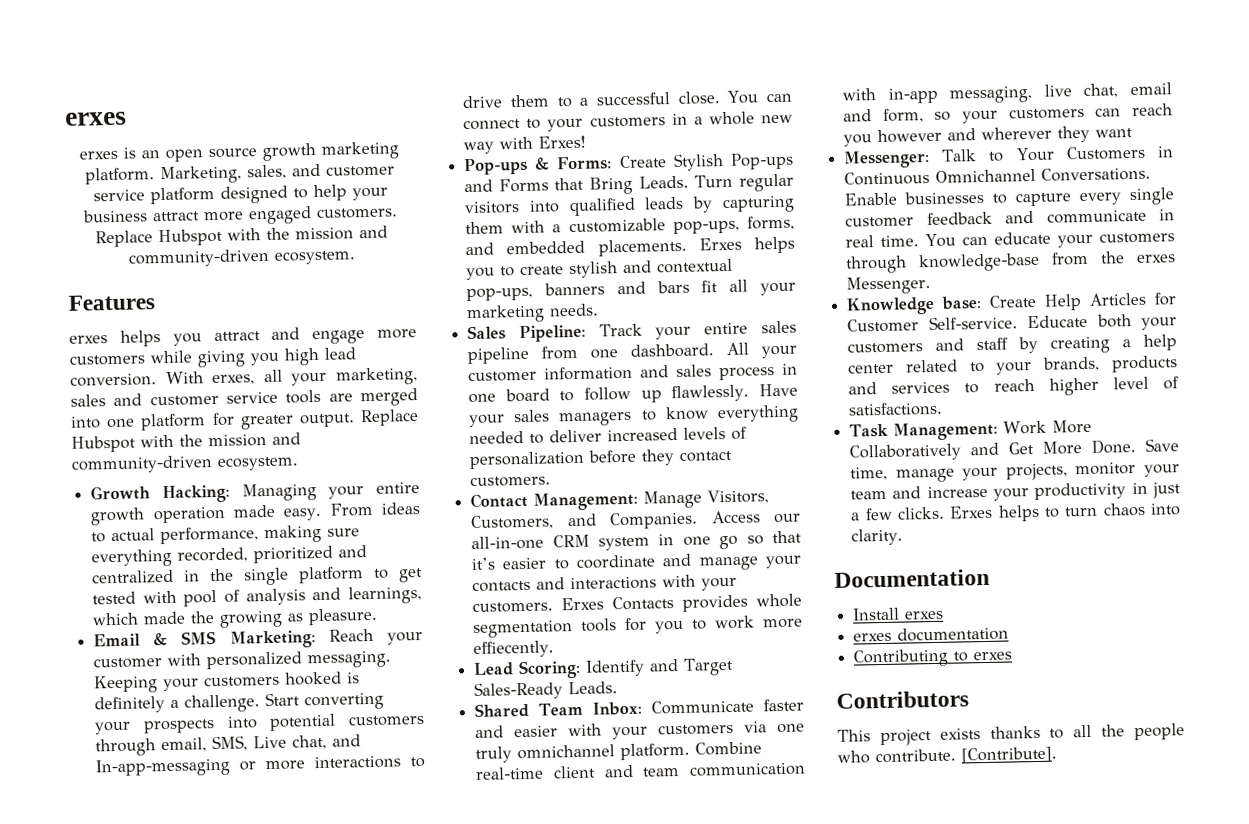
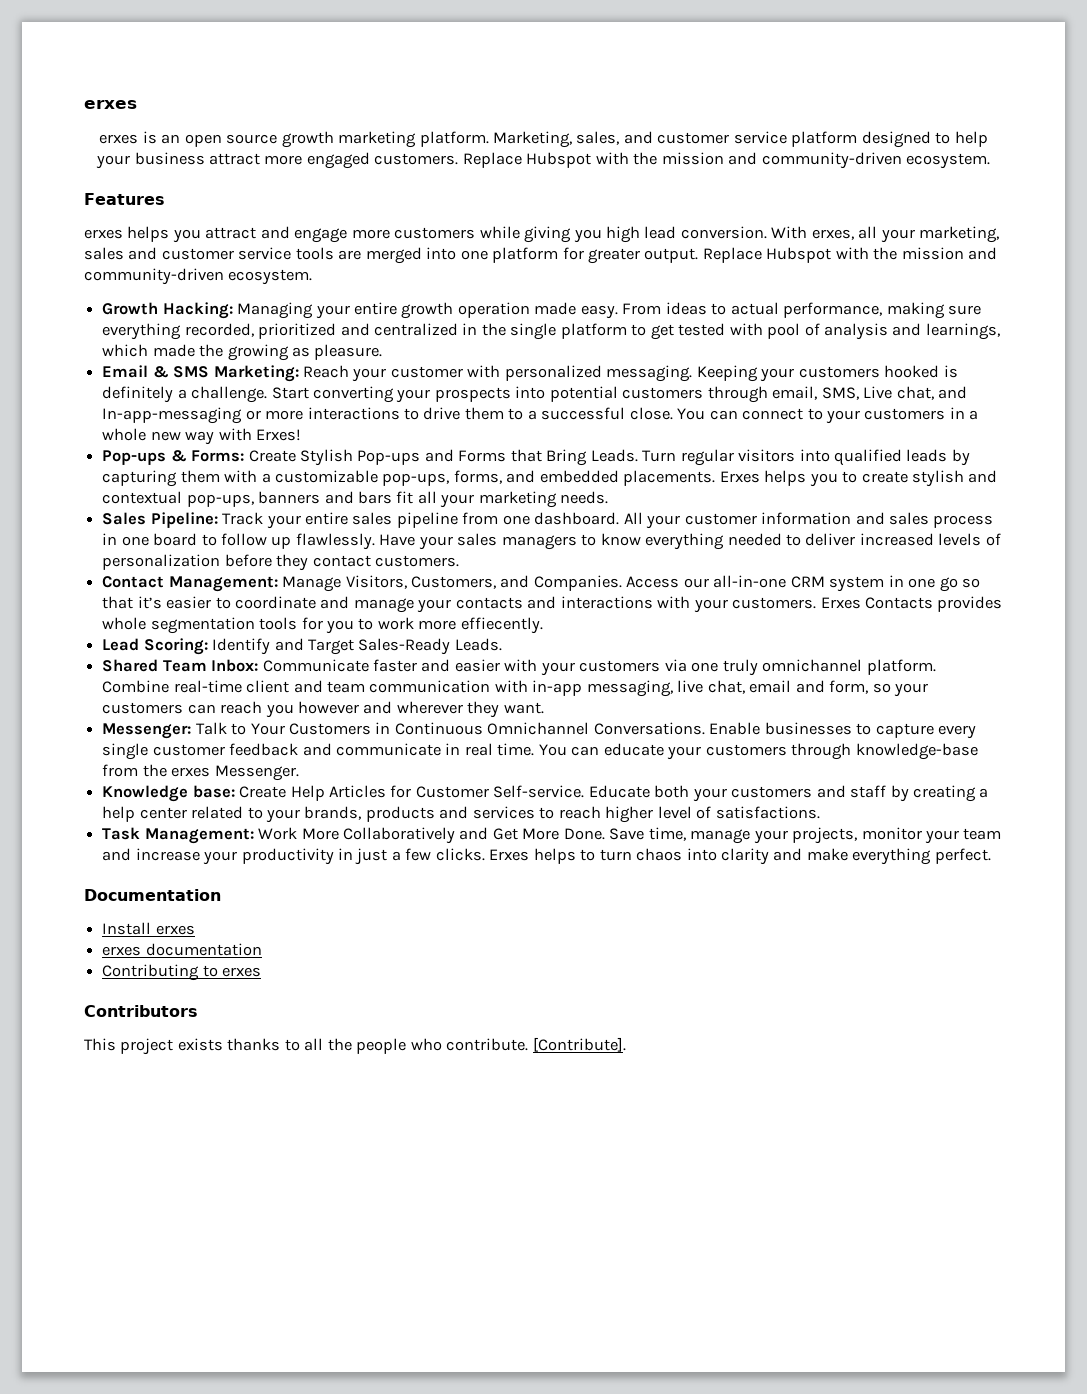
[1095,127,1134,138] want -> [503,702,544,714] want.
[851,528,904,546] clarity. -> [720,848,991,865] clarity and make everything perfect.

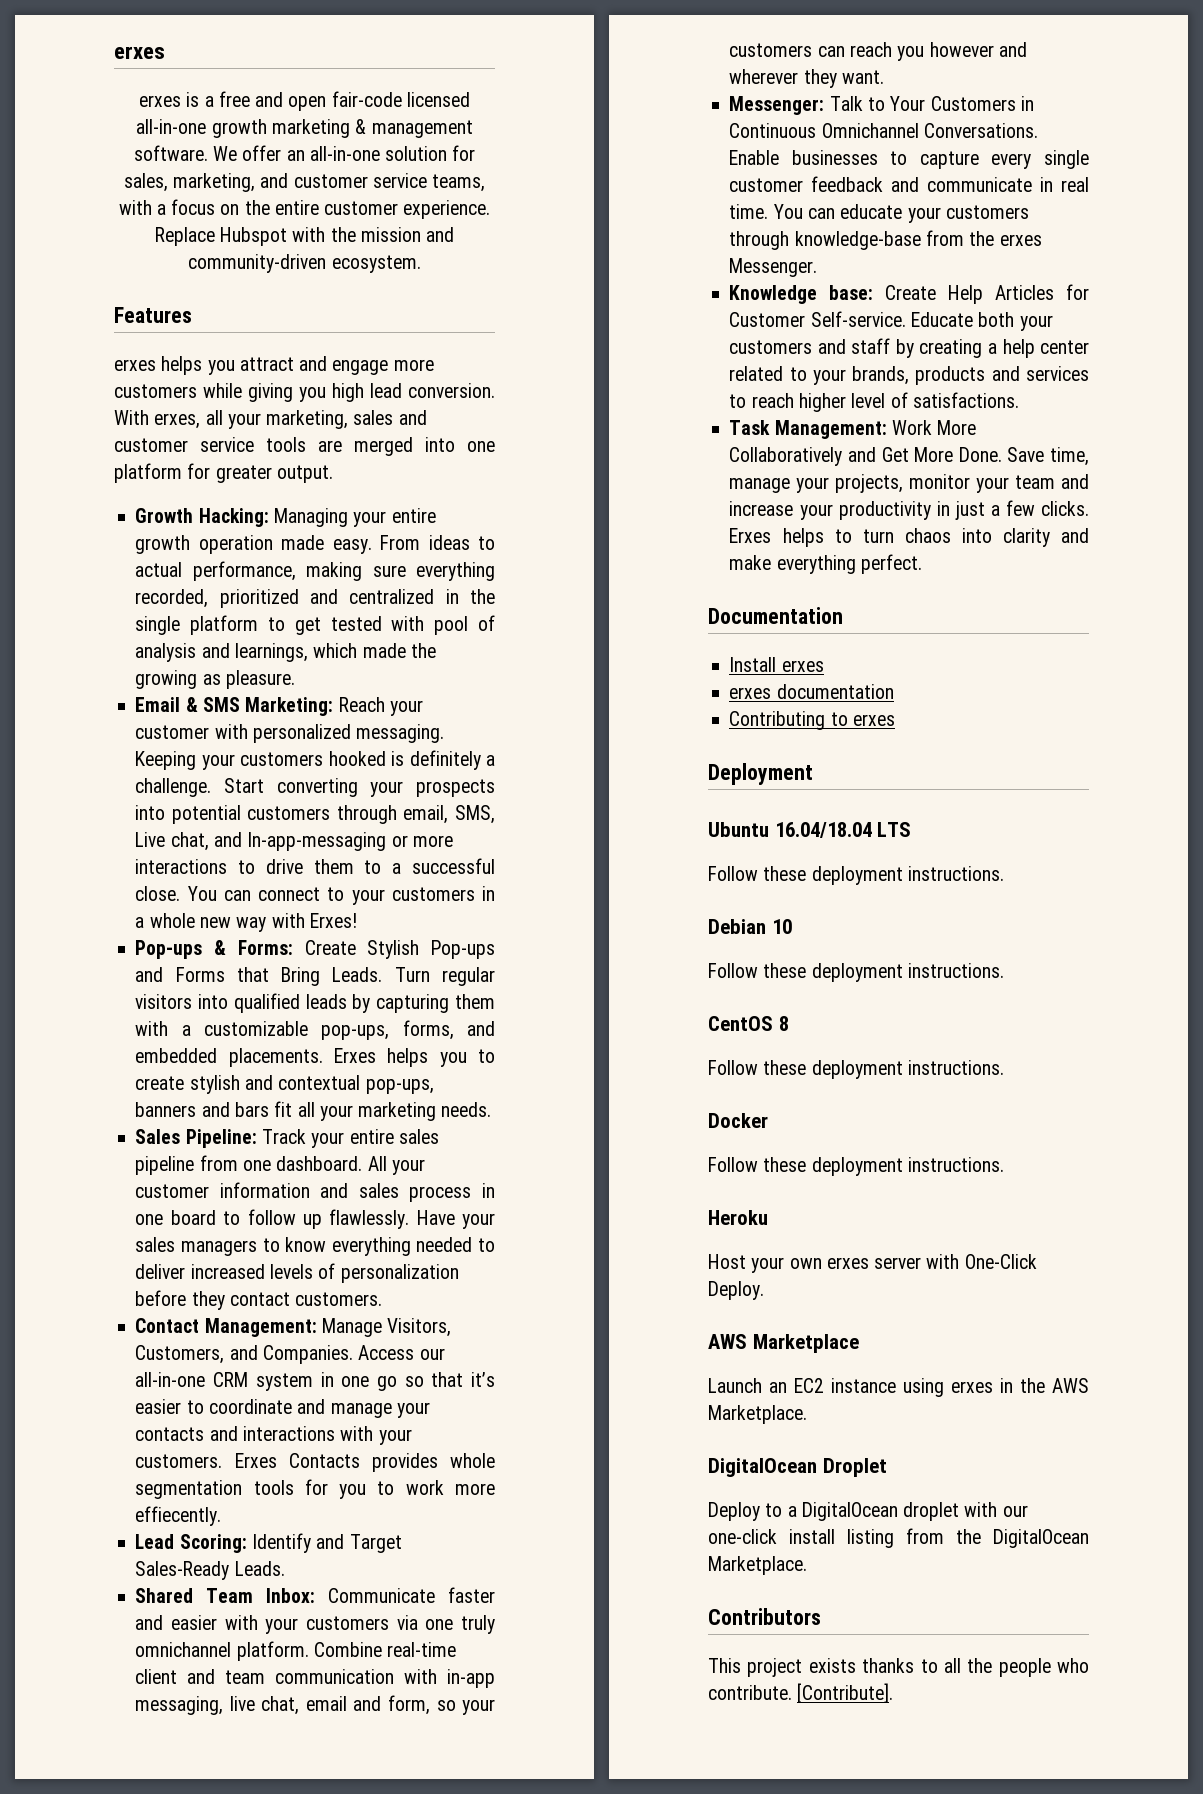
[161,131,988,148] [96,152,459,169] an open source growth marketing platform. Marketing, sales, and customer service platform designed to help your business attract more engaged customers. -> [204,91,470,111] [136,119,473,138] [133,145,476,161] [123,173,486,192] [118,199,491,219] a free and open fair-code licensed all-in-one growth marketing & management software. We offer an all-in-one solution for sales, marketing, and customer service teams, with a focus on the entire customer experience.
[702,247,998,263] [84,268,313,285] Replace Hubspot with the mission and community-driven ecosystem. -> (333, 474) none
(262, 972) none -> [708,763,813,785] [708,822,912,838] [708,866,1004,885] [708,919,792,934] [708,963,1004,982] [708,1016,789,1031] [708,1060,1004,1079] [708,1113,768,1128] [708,1157,1004,1176] [708,1210,768,1225] [708,1254,1037,1273] [708,1281,764,1300] [708,1334,859,1353] [708,1378,1089,1397] [708,1405,807,1424] [708,1458,887,1477] [708,1502,1028,1521] [708,1528,1089,1548] [708,1556,807,1575] // Deployment // Ubuntu 16.04/18.04 LTS // Follow these deployment instructions. // Debian 10 // Follow these deployment instructions. // CentOS 8 // Follow these deployment instructions. // Docker // Follow these deployment instructions. // Heroku // Host your own erxes server with One-Click Deploy. // AWS Marketplace // Launch an EC2 instance using erxes in the AWS Marketplace. // DigitalOcean Droplet // Deploy to a DigitalOcean droplet with our one-click install listing from the DigitalOcean Marketplace.

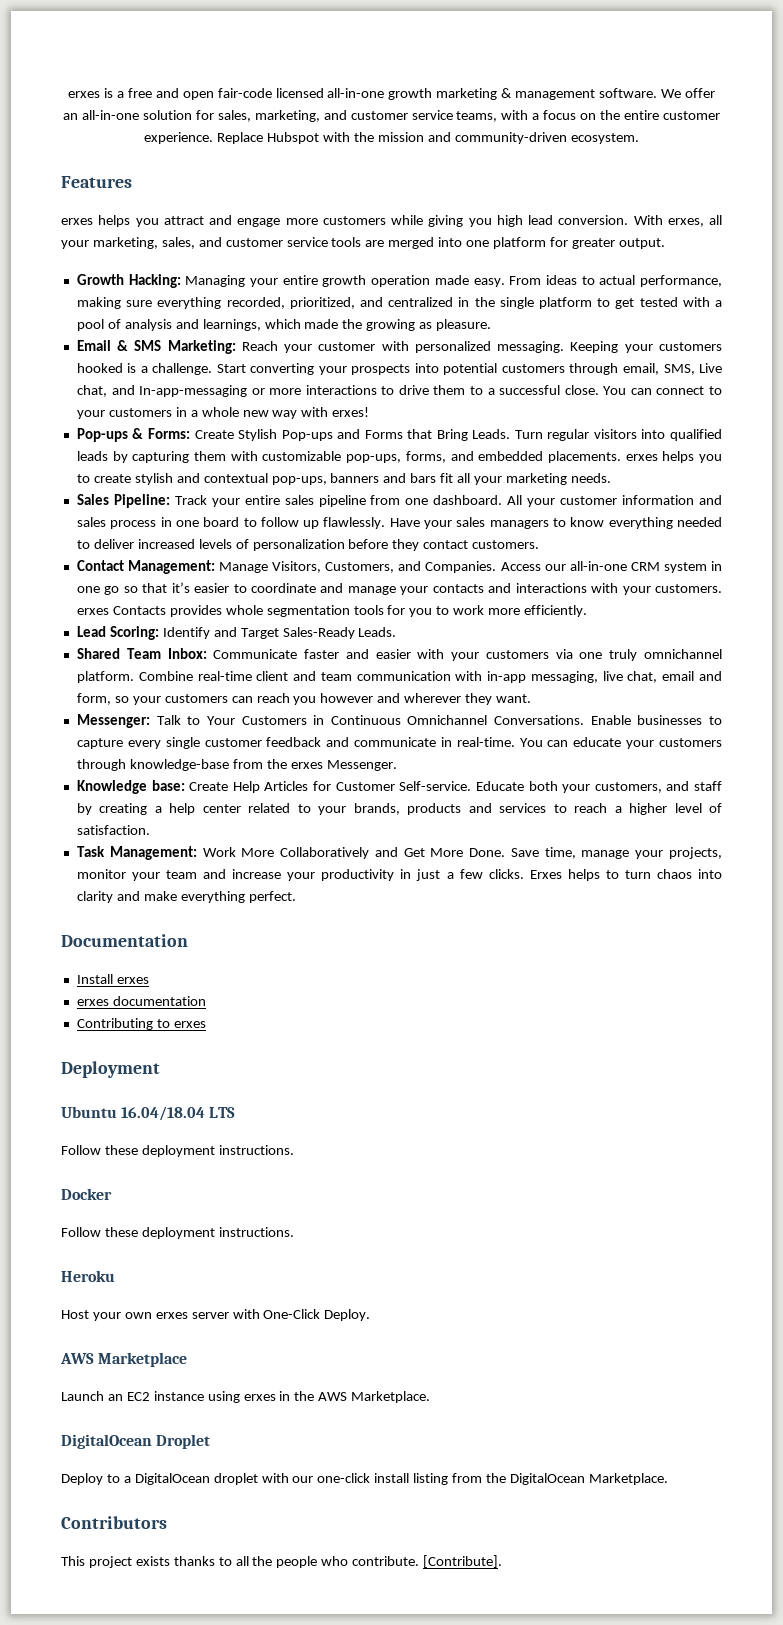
[114,46,165,59] [139,95,182,107] erxes // erxes -> [68,91,101,98] erxes
[353,410,394,425] sales -> [161,237,195,249] sales,
[219,589,299,608] prioritized -> [289,297,355,309] prioritized,
(425, 623) none -> [715,300,723,307] a
[409,750,481,770] definitely -> (137, 368) none
[309,913,357,928] Erxes! -> [332,407,370,417] erxes!
[181,1025,191,1036] a -> (258, 456) none
[334,1048,377,1063] Erxes -> [625,454,658,461] erxes
[234,1453,277,1468] Erxes -> [76,608,109,615] erxes
[135,1506,222,1526] effiecently. -> [524,605,588,617] efficiently.
[1061,177,1089,192] [729,204,769,219] real time. -> [456,737,515,747] real-time.
[729,340,813,354] customers -> [594,782,662,793] customers,
(794, 400) none -> [614,806,622,813] a
[912,392,1019,408] satisfactions. -> [76,825,150,835] satisfaction.
[708,919,792,934] [708,963,1004,982] [708,1016,789,1031] [708,1060,1004,1079] // Debian 10 // Follow these deployment instructions. // CentOS 8 // Follow these deployment instructions. -> (294, 1150) none

